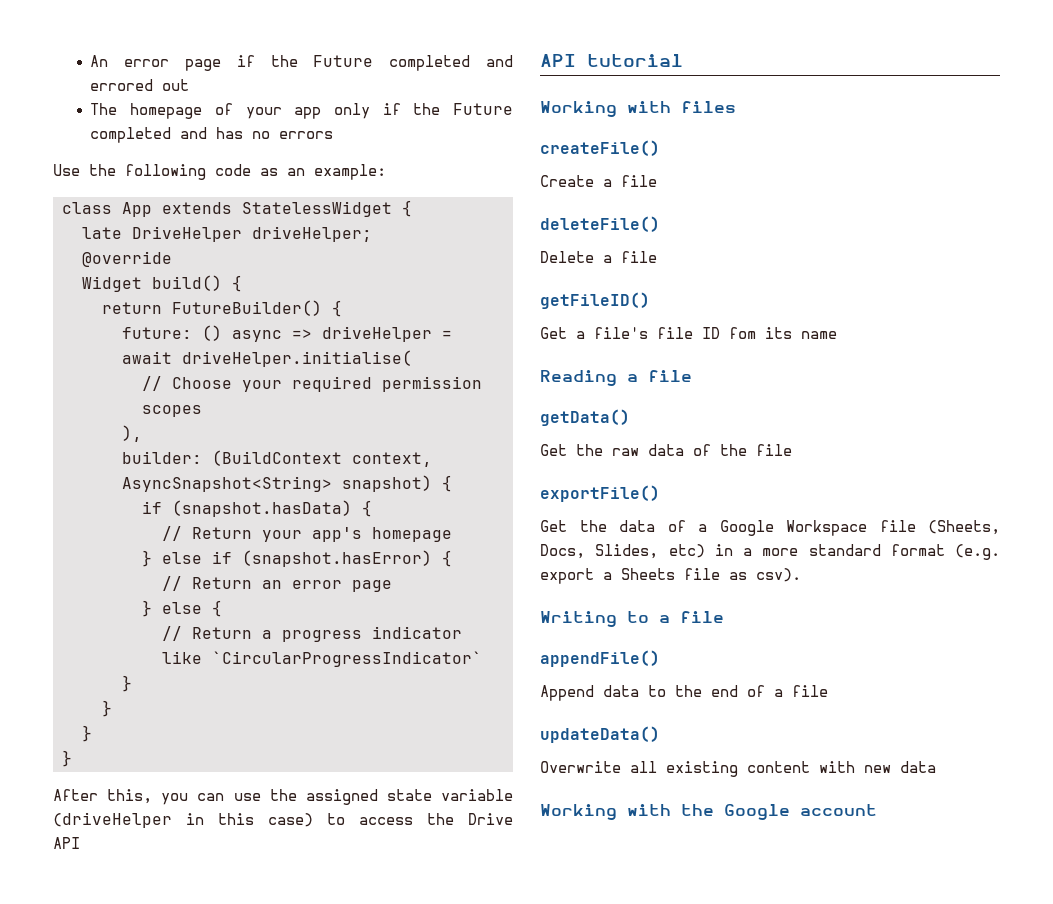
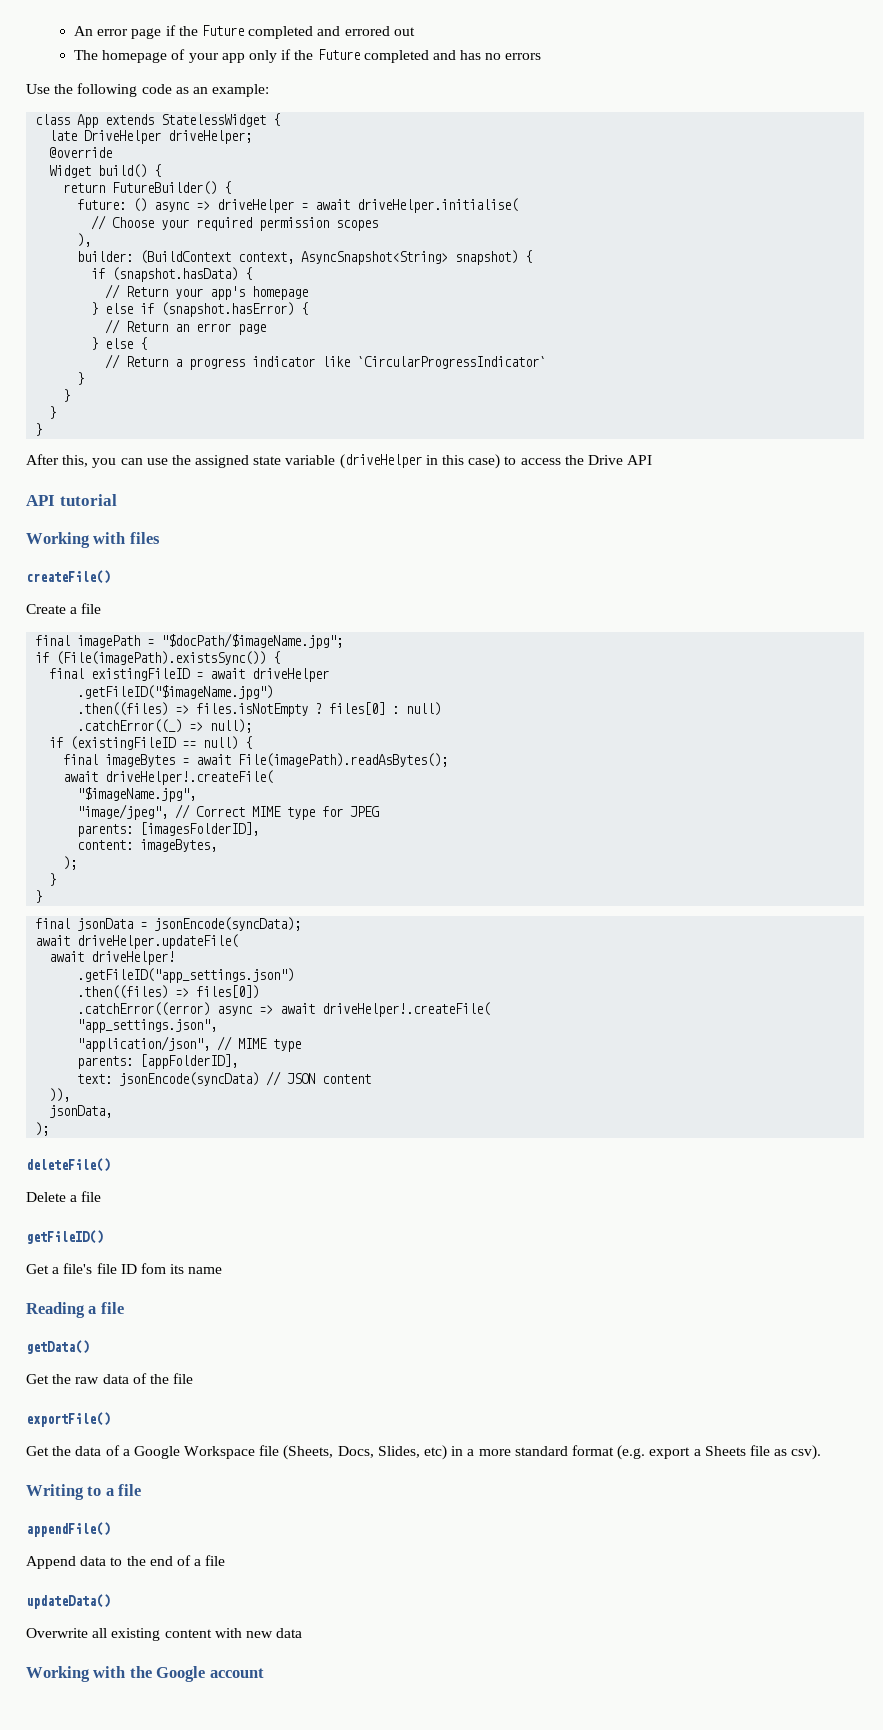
(657, 181) none -> [35,633,344,649] [35,651,281,665] [49,668,330,682] [77,685,274,700] [77,702,442,717] [77,719,253,733] [49,736,253,750] [63,753,449,767] [63,770,274,785] [77,787,197,802] [77,804,380,820] [77,822,260,837] [77,839,218,852] [63,856,78,870] [49,873,57,886] [35,890,43,903] [35,917,302,931] [35,934,239,949] [49,951,176,965] [77,968,295,983] [77,985,260,999] [77,1002,491,1017] [77,1019,218,1033] [77,1036,302,1052] [77,1054,239,1069] [77,1071,372,1086] [49,1088,71,1102] [49,1105,113,1118] [35,1122,50,1136] // final imagePath = "$docPath/$imageName.jpg"; // if (File(imagePath).existsSync()) { // final existingFileID = await driveHelper // .getFileID("$imageName.jpg") // .then((files) => files.isNotEmpty ? files[0] : null) // .catchError((_) => null); // if (existingFileID == null) { // final imageBytes = await File(imagePath).readAsBytes(); // await driveHelper!.createFile( // "$imageName.jpg", // "image/jpeg", // Correct MIME type for JPEG // parents: [imagesFolderID], // content: imageBytes, // ); // } // } // final jsonData = jsonEncode(syncData); // await driveHelper.updateFile( // await driveHelper! // .getFileID("app_settings.json") // .then((files) => files[0]) // .catchError((error) async => await driveHelper!.createFile( // "app_settings.json", // "application/json", // MIME type // parents: [appFolderID], // text: jsonEncode(syncData) // JSON content // )), // jsonData, // );

